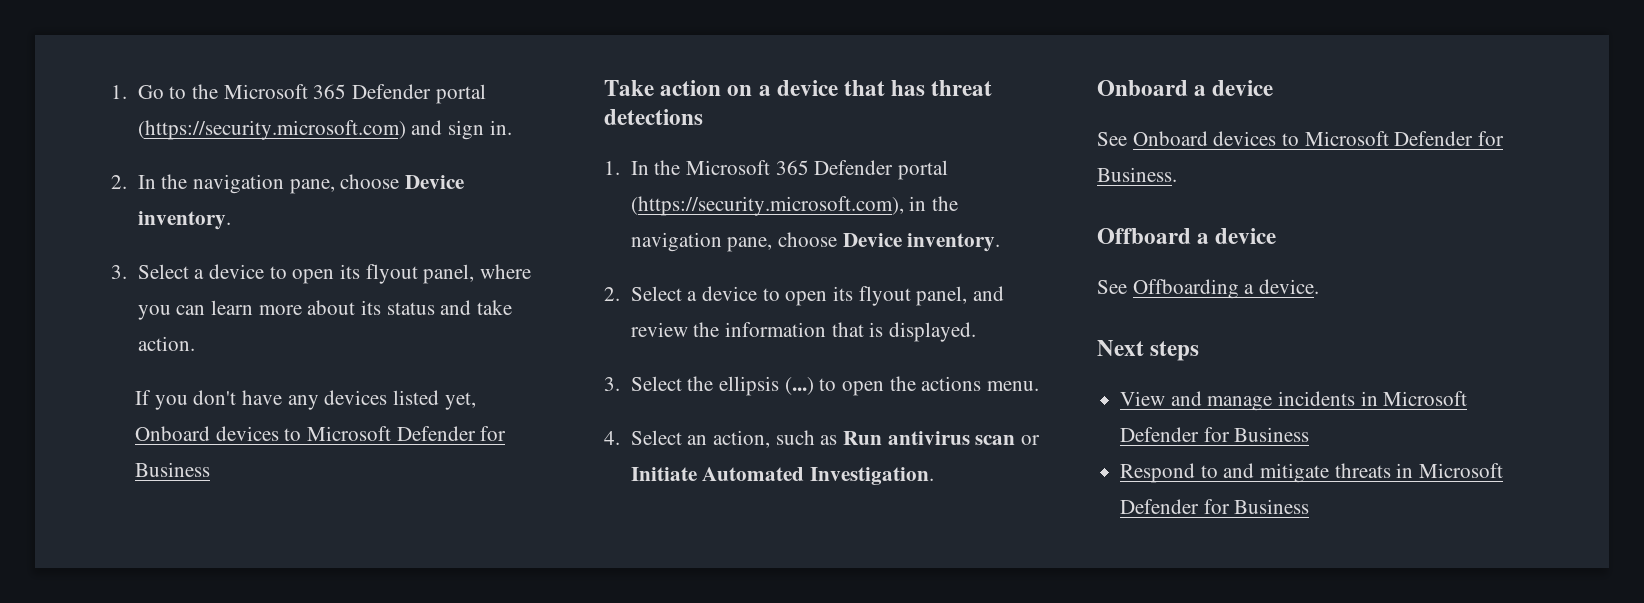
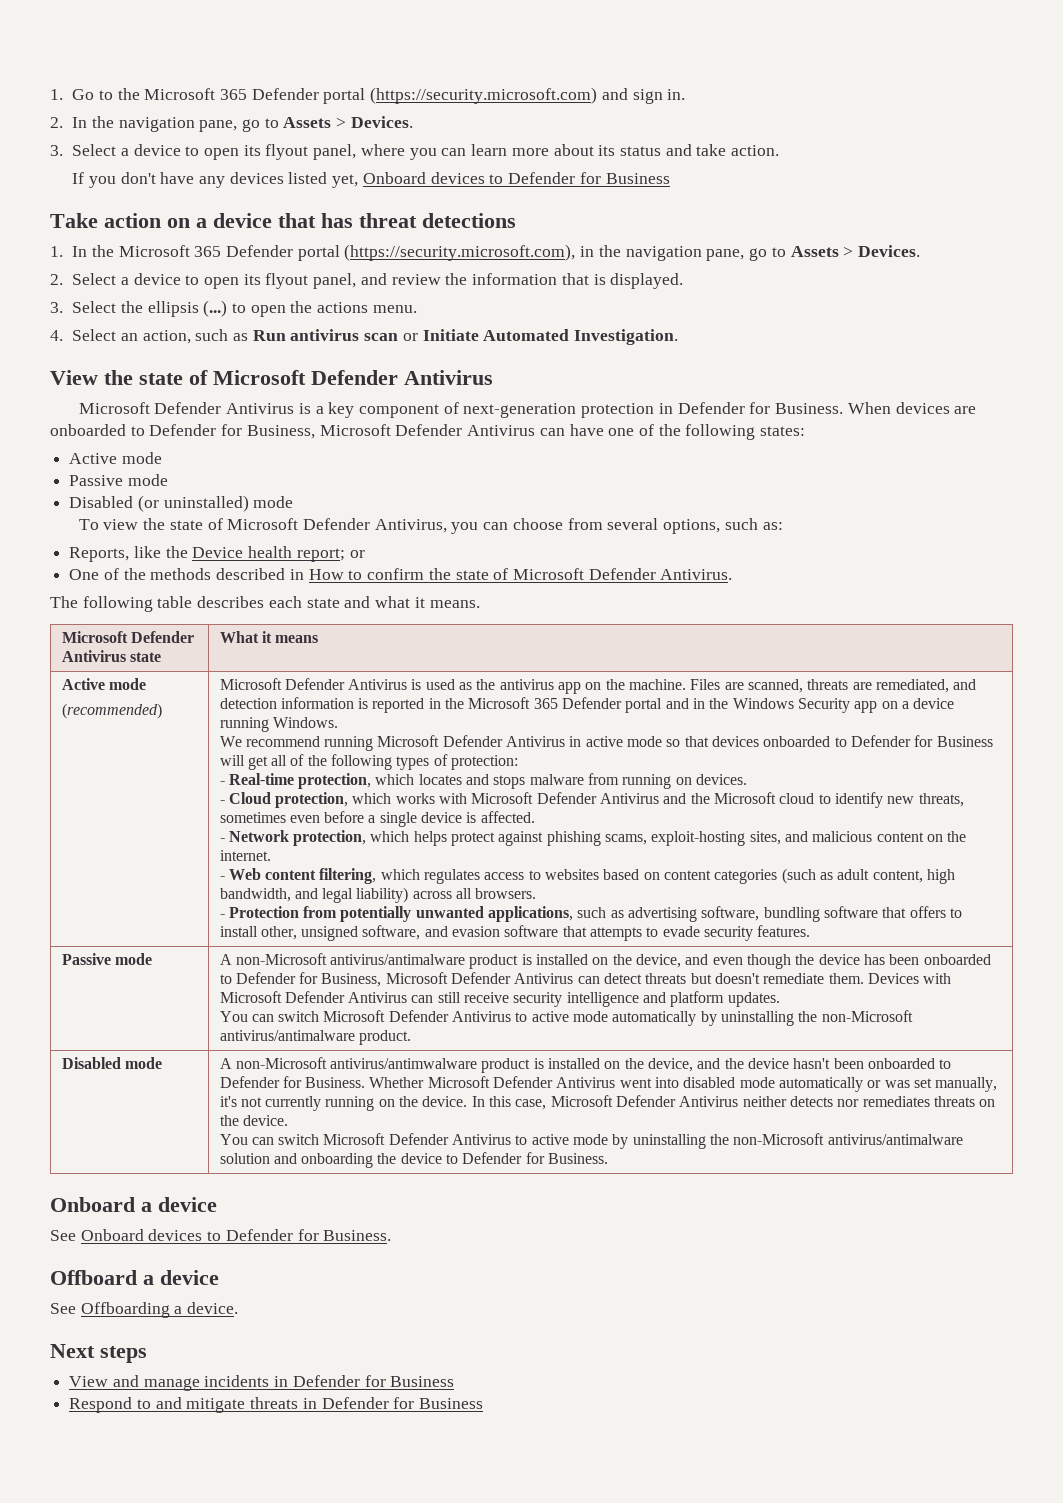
[340,174,464,189] [137,211,231,230] choose Device inventory. -> [242,116,413,132] go to Assets > Devices.
[306,426,391,441] Microsoft -> (504, 179) none
[777,232,1001,252] choose Device inventory. -> [749,245,920,261] go to Assets > Devices.
(934, 476) none -> [50,370,493,385] [78,402,977,418] [50,424,806,440] [69,452,162,464] [69,474,168,486] [69,495,294,512] [78,518,783,534] [69,546,365,562] [69,568,733,580] [50,596,480,612] [61,631,194,643] [61,650,161,662] [219,631,319,643] [61,678,146,690] [61,703,162,719] [219,678,977,694] [219,697,955,713] [219,717,338,732] [219,735,993,751] [219,754,519,770] [219,773,748,789] [219,792,964,808] [219,811,535,827] [219,830,967,846] [219,850,271,861] [219,868,955,884] [219,887,537,903] [219,906,962,922] [219,925,811,941] [61,953,152,965] [219,953,991,969] [219,972,952,987] [219,991,780,1007] [219,1010,913,1026] [219,1030,411,1045] [61,1057,162,1069] [219,1057,952,1073] [219,1076,998,1092] [219,1095,996,1111] [219,1115,288,1126] [219,1133,963,1149] [219,1152,609,1168] // View the state of Microsoft Defender Antivirus // Microsoft Defender Antivirus is a key component of next-generation protection in Defender for Business. When devices are onboarded to Defender for Business, Microsoft Defender Antivirus can have one of the following states: // Active mode // Passive mode // Disabled (or uninstalled) mode // To view the state of Microsoft Defender Antivirus, you can choose from several options, such as: // Reports, like the Device health report; or // One of the methods described in How to confirm the state of Microsoft Defender Antivirus. // The following table describes each state and what it means. // Microsoft Defender Antivirus state | What it means // Active mode // (recommended) | Microsoft Defender Antivirus is used as the antivirus app on the machine. Files are scanned, threats are remediated, and detection information is reported in the Microsoft 365 Defender portal and in the Windows Security app on a device running Windows. // We recommend running Microsoft Defender Antivirus in active mode so that devices onboarded to Defender for Business will get all of the following types of protection: // - Real-time protection, which locates and stops malware from running on devices. // - Cloud protection, which works with Microsoft Defender Antivirus and the Microsoft cloud to identify new threats, sometimes even before a single device is affected. // - Network protection, which helps protect against phishing scams, exploit-hosting sites, and malicious content on the internet. // - Web content filtering, which regulates access to websites based on content categories (such as adult content, high bandwidth, and legal liability) across all browsers. // - Protection from potentially unwanted applications, such as advertising software, bundling software that offers to install other, unsigned software, and evasion software that attempts to evade security features. // Passive mode | A non-Microsoft antivirus/antimalware product is installed on the device, and even though the device has been onboarded to Defender for Business, Microsoft Defender Antivirus can detect threats but doesn't remediate them. Devices with Microsoft Defender Antivirus can still receive security intelligence and platform updates. // You can switch Microsoft Defender Antivirus to active mode automatically by uninstalling the non-Microsoft antivirus/antimalware product. // Disabled mode | A non-Microsoft antivirus/antimwalware product is installed on the device, and the device hasn't been onboarded to Defender for Business. Whether Microsoft Defender Antivirus went into disabled mode automatically or was set manually, it's not currently running on the device. In this case, Microsoft Defender Antivirus neither detects nor remediates threats on the device. // You can switch Microsoft Defender Antivirus to active mode by uninstalling the non-Microsoft antivirus/antimalware solution and onboarding the device to Defender for Business.
[1304,131,1389,146] Microsoft -> (222, 1236) none
[1383,391,1468,406] Microsoft -> (289, 1381) none
[1419,463,1504,478] Microsoft -> (317, 1403) none

